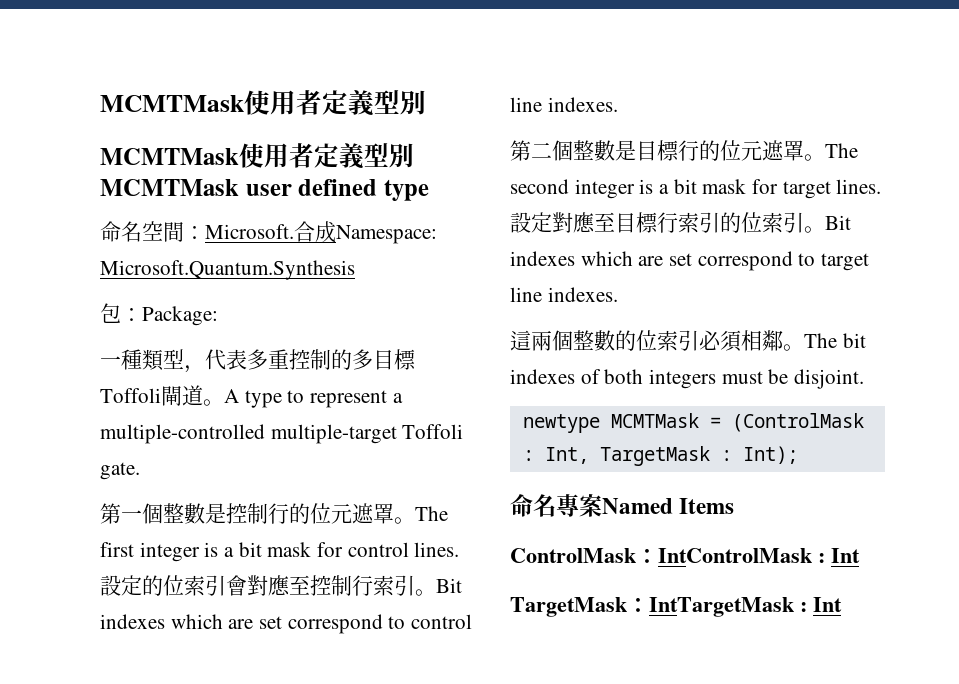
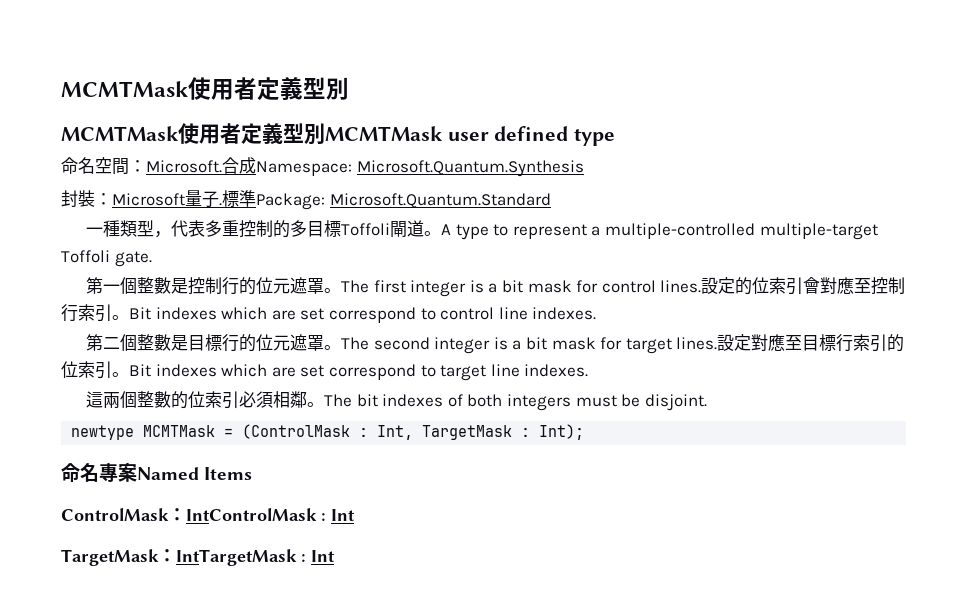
[100,303,142,323] 包： -> [61,190,256,208] 封裝：Microsoft量子.標準
(218, 316) none -> [329,193,551,208] Microsoft.Quantum.Standard

